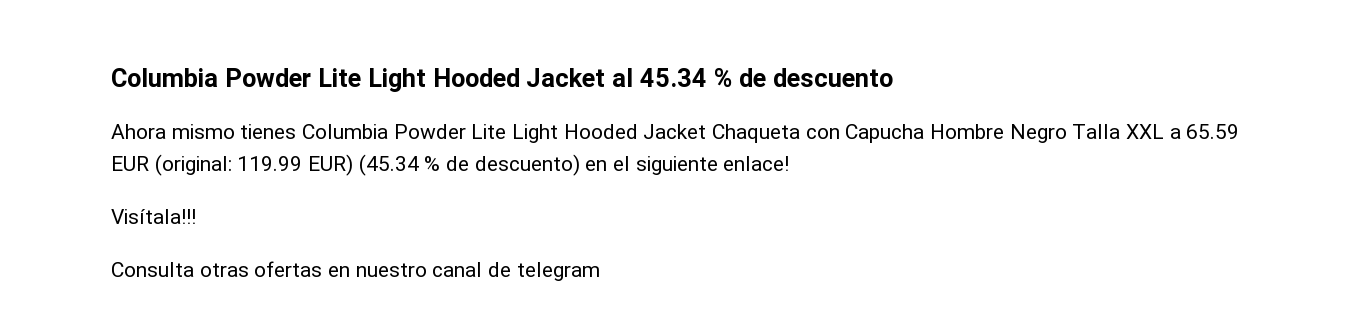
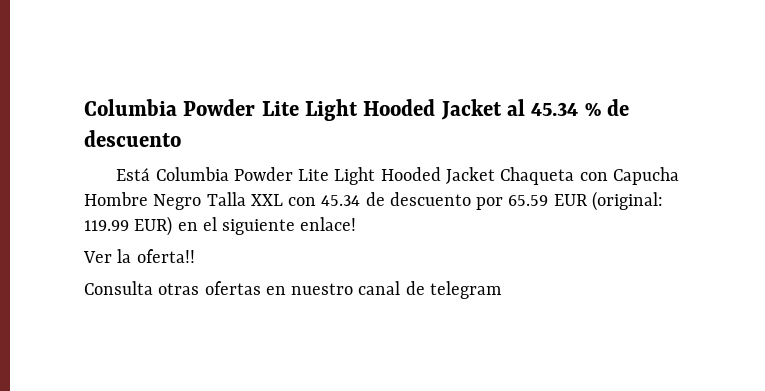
[111,124,297,139] Ahora mismo tienes -> [116,168,151,181] Está
[1169,128,1181,139] a -> [288,192,504,210] con 45.34 de descuento por
[358,154,580,176] (45.34 % de descuento) -> (173, 226) none
[111,209,196,224] Visítala!!! -> [83,249,195,263] Ver la oferta!!

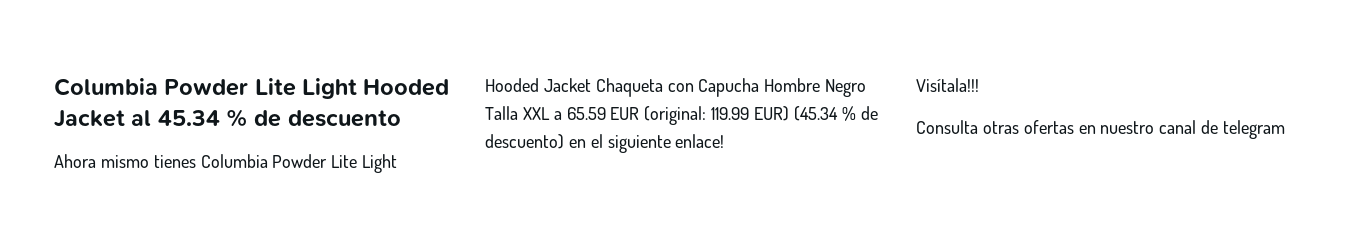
[116,168,151,181] Está -> [54,154,196,168] Ahora mismo tienes
[288,192,504,210] con 45.34 de descuento por -> [553,111,562,120] a
(173, 226) none -> [793,106,878,121] [485,134,564,149] (45.34 % de descuento)
[83,249,195,263] Ver la oferta!! -> [916,78,979,92] Visítala!!!

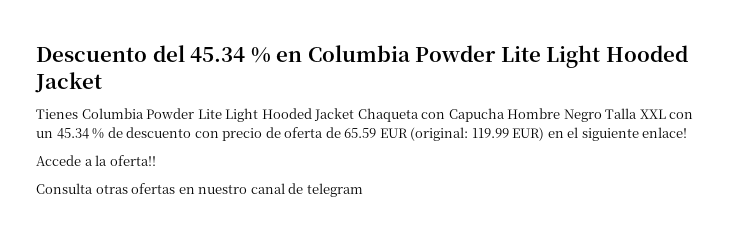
[54,78,450,99] [54,109,401,128] [54,154,196,168] Columbia Powder Lite Light Hooded Jacket al 45.34 % de descuento // Ahora mismo tienes -> [36,45,688,68] [35,72,102,93] [36,109,78,119] Descuento del 45.34 % en Columbia Powder Lite Light Hooded Jacket // Tienes
[553,111,562,120] a -> [669,112,694,119] [36,127,341,141] con un 45.34 % de descuento con precio de oferta de
[793,106,878,121] [485,134,564,149] (45.34 % de descuento) -> (545, 134) none
[916,78,979,92] Visítala!!! -> [36,155,156,166] Accede a la oferta!!

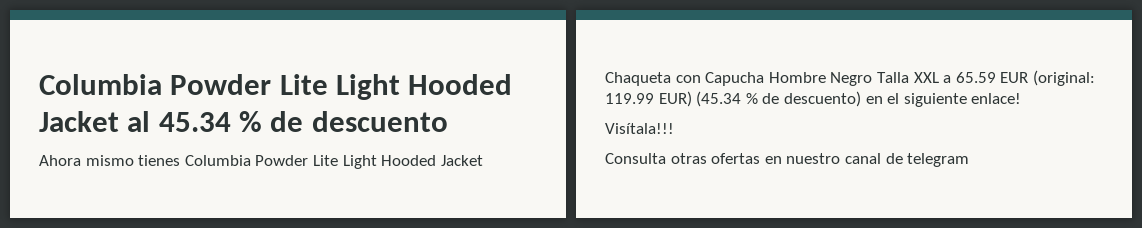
[36,45,688,68] [35,72,102,93] [36,109,78,119] Descuento del 45.34 % en Columbia Powder Lite Light Hooded Jacket // Tienes -> [39,74,513,100] [39,111,448,132] [39,155,181,166] Columbia Powder Lite Light Hooded Jacket al 45.34 % de descuento // Ahora mismo tienes
[669,112,694,119] [36,127,341,141] con un 45.34 % de descuento con precio de oferta de -> [943,75,952,83] a
(545, 134) none -> [696,91,861,107] (45.34 % de descuento)
[36,155,156,166] Accede a la oferta!! -> [605,123,674,134] Visítala!!!

